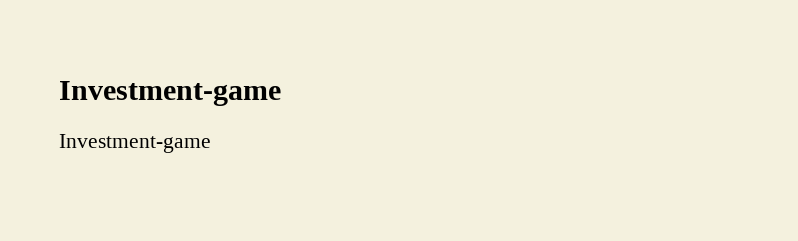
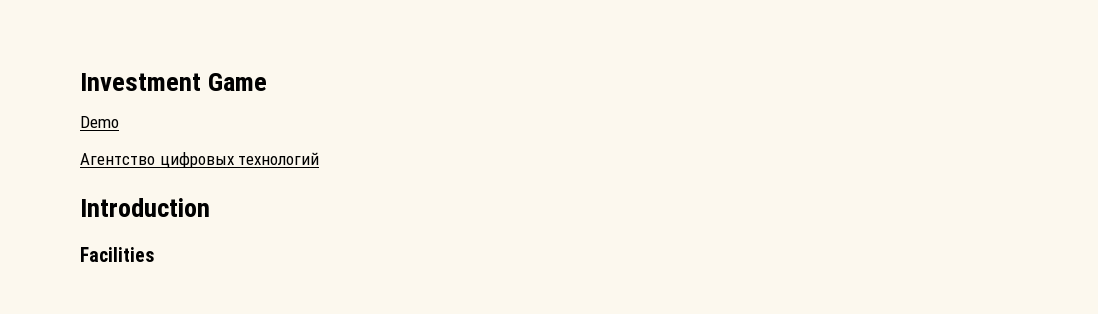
[59,81,281,106] [59,134,211,153] Investment-game // Investment-game -> [80,73,268,91] [80,116,119,128] [80,152,320,168] [80,198,210,217] [80,247,154,262] Investment Game // Demo // Агентство цифровых технологий // Introduction // Facilities

